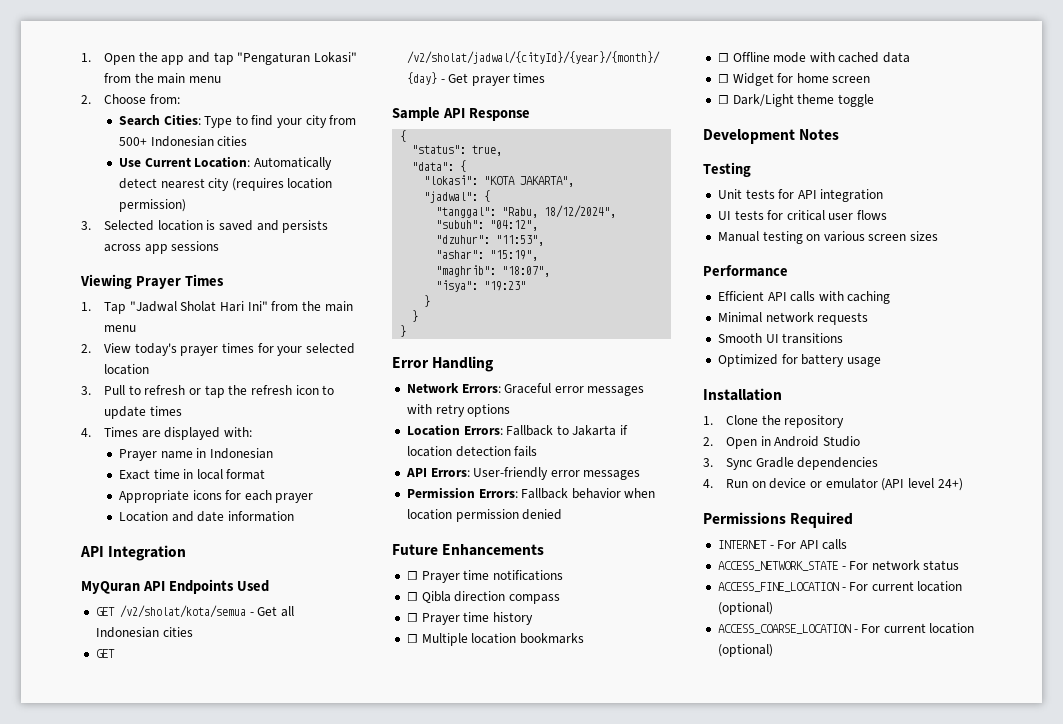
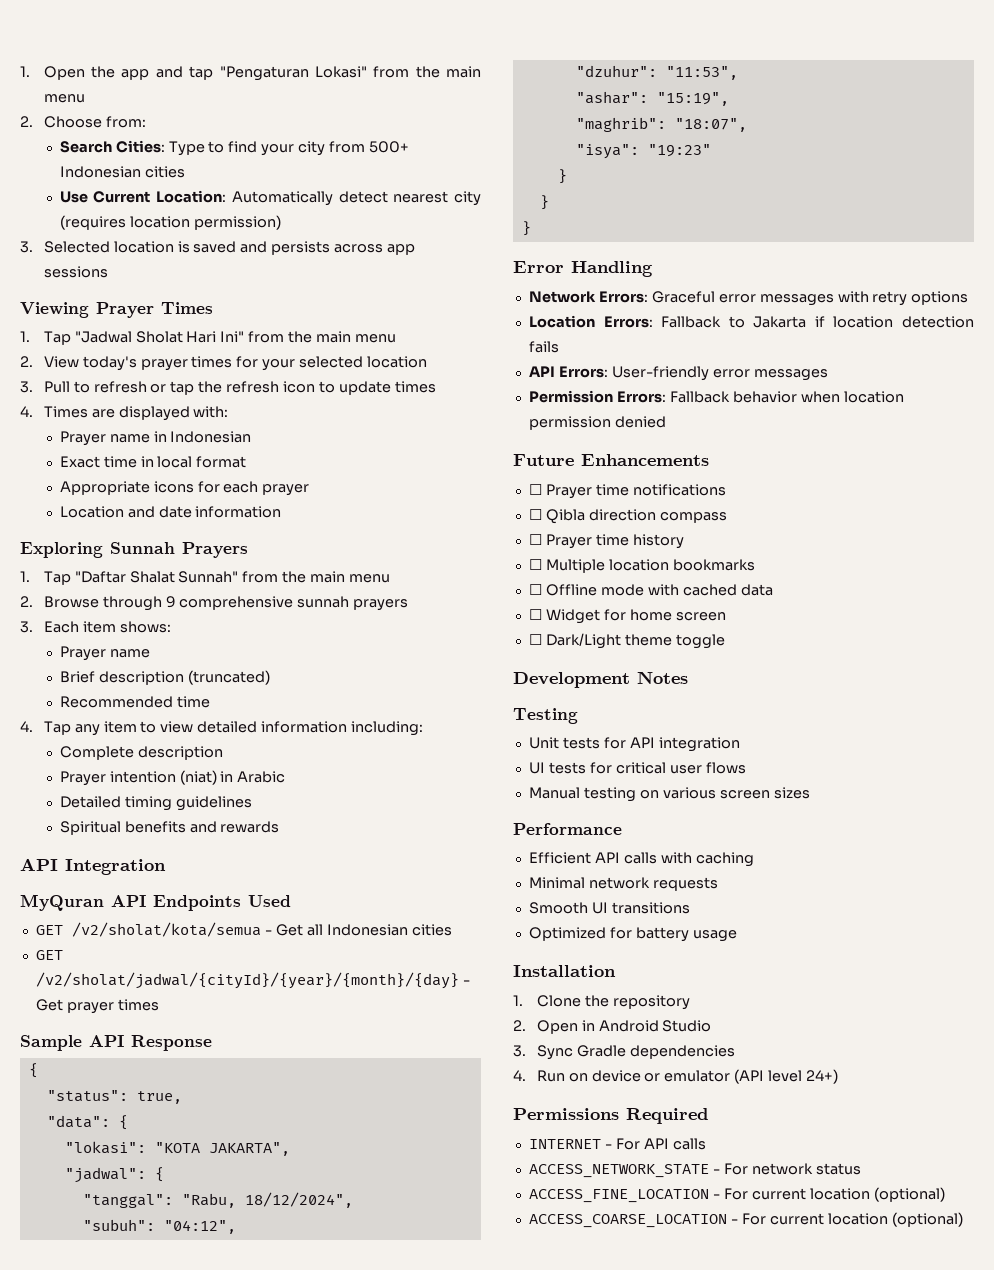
(294, 516) none -> [20,542,248,558] [20,571,391,585] [20,596,409,611] [20,621,171,633] [59,646,150,661] [59,670,270,685] [59,696,210,708] [20,721,424,736] [59,746,223,760] [59,770,286,786] [59,796,252,811] [59,821,280,835] // Exploring Sunnah Prayers // 1. Tap "Daftar Shalat Sunnah" from the main menu // 2. Browse through 9 comprehensive sunnah prayers // 3. Each item shows: // Prayer name // Brief description (truncated) // Recommended time // 4. Tap any item to view detailed information including: // Complete description // Prayer intention (niat) in Arabic // Detailed timing guidelines // Spiritual benefits and rewards

